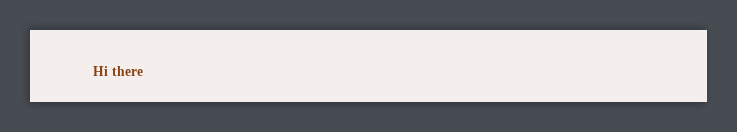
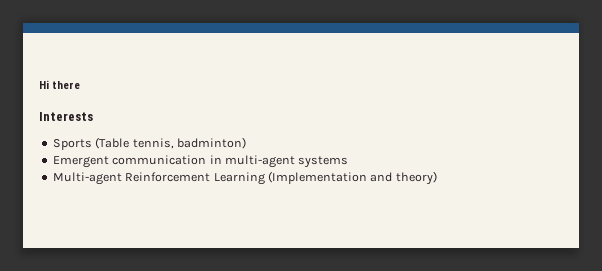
(143, 71) none -> [39,112,93,121] [52,137,246,150] [52,155,349,168] [52,171,437,185] // Interests // Sports (Table tennis, badminton) // Emergent communication in multi-agent systems // Multi-agent Reinforcement Learning (Implementation and theory)

